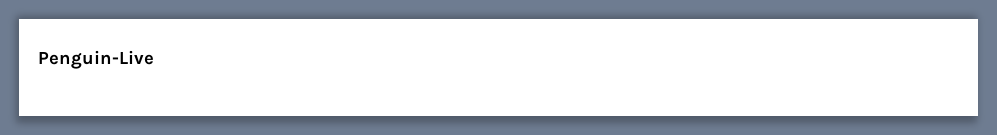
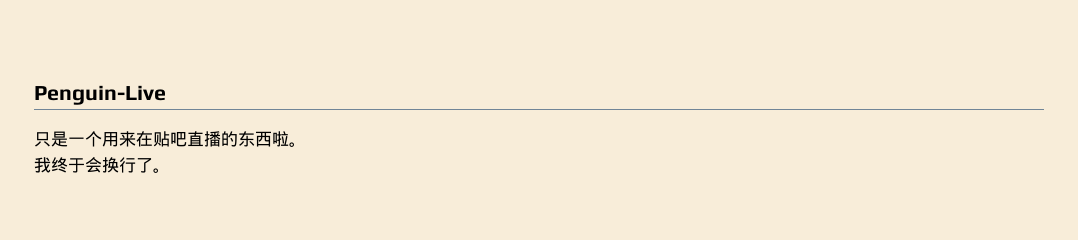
(154, 59) none -> [34,131,306,147] [34,157,170,173] // 只是一个用来在贴吧直播的东西啦。 // 我终于会换行了。

